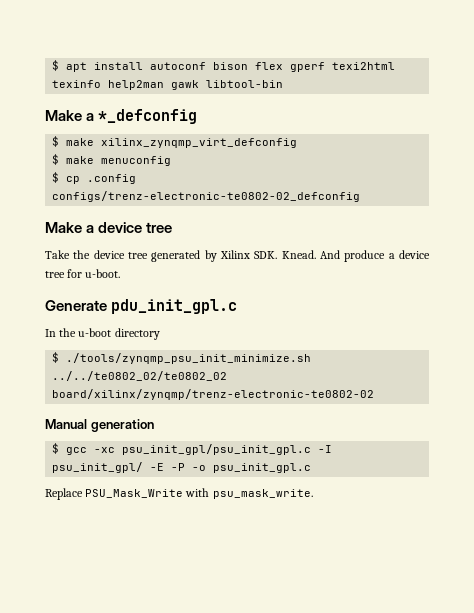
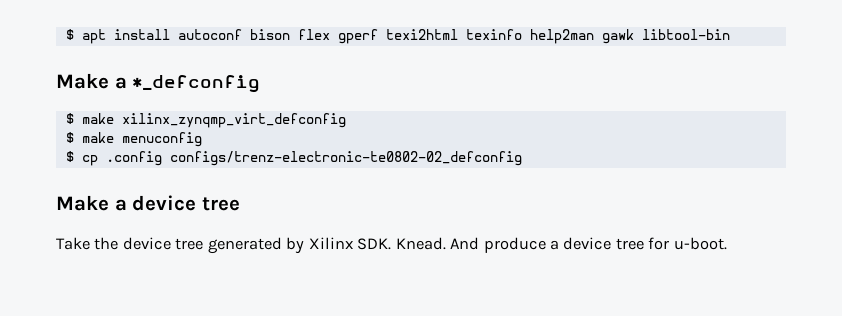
[45,299,238,314] [45,328,160,340] [52,352,312,364] [52,371,228,381] [52,389,375,400] [45,419,154,432] [52,443,333,455] [52,462,312,473] [45,488,313,500] // Generate pdu_init_gpl.c // In the u-boot directory // $ ./tools/zynqmp_psu_init_minimize.sh ../../te0802_02/te0802_02 board/xilinx/zynqmp/trenz-electronic-te0802-02 // Manual generation // $ gcc -xc psu_init_gpl/psu_init_gpl.c -I psu_init_gpl/ -E -P -o psu_init_gpl.c // Replace PSU_Mask_Write with psu_mask_write. -> (727, 243) none

